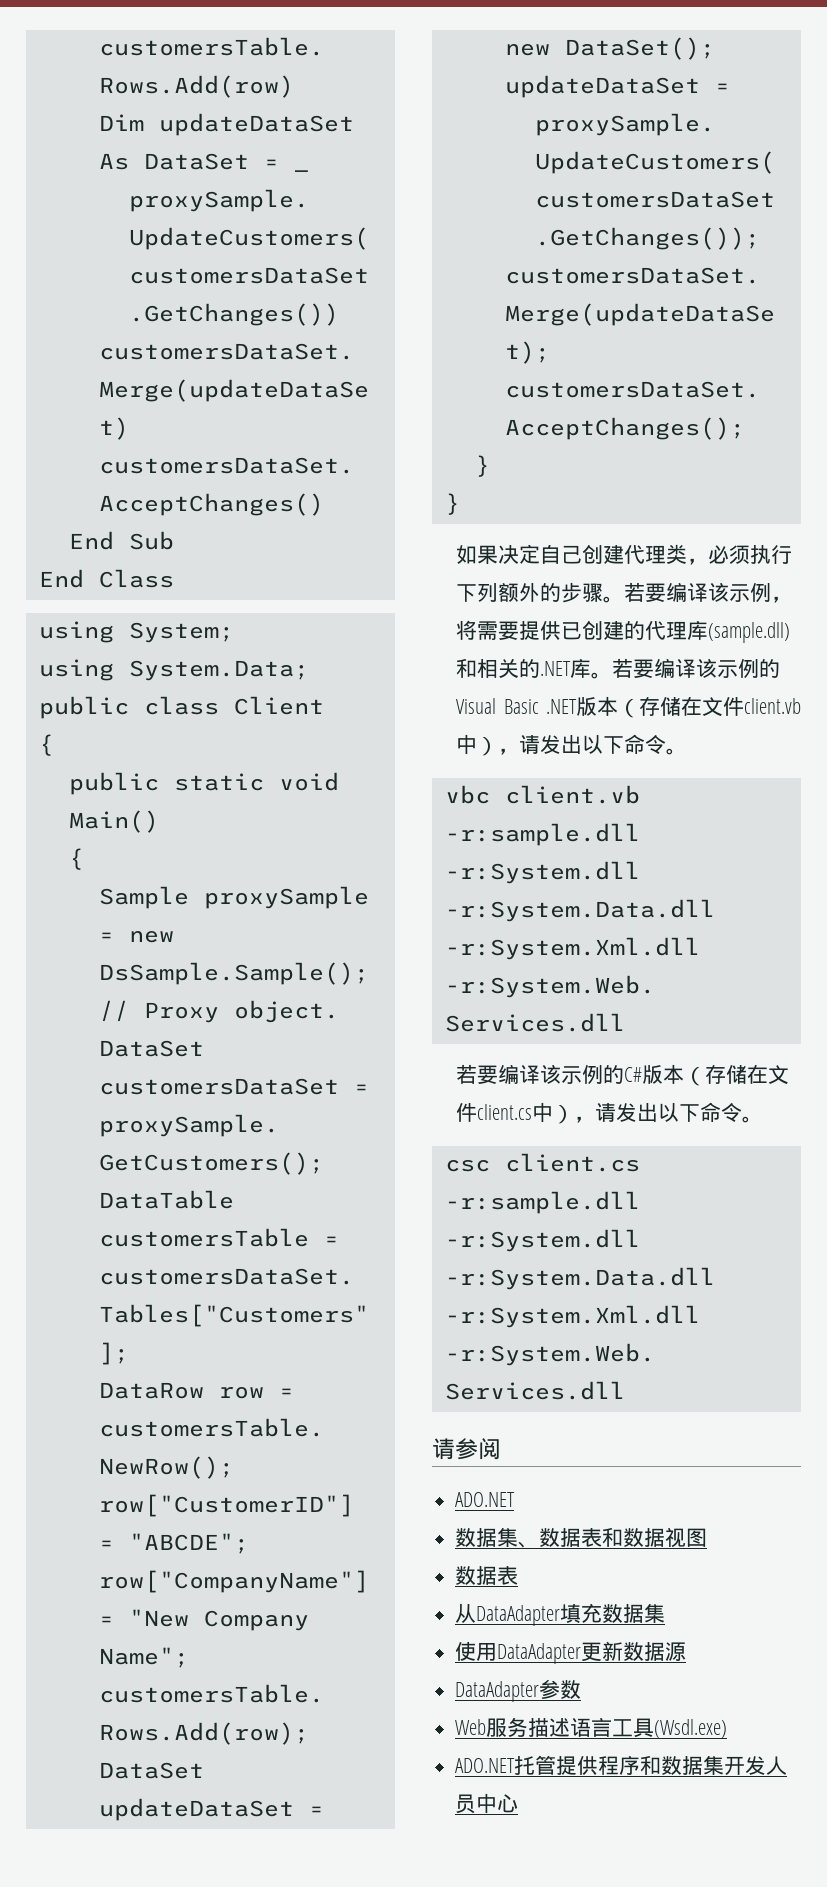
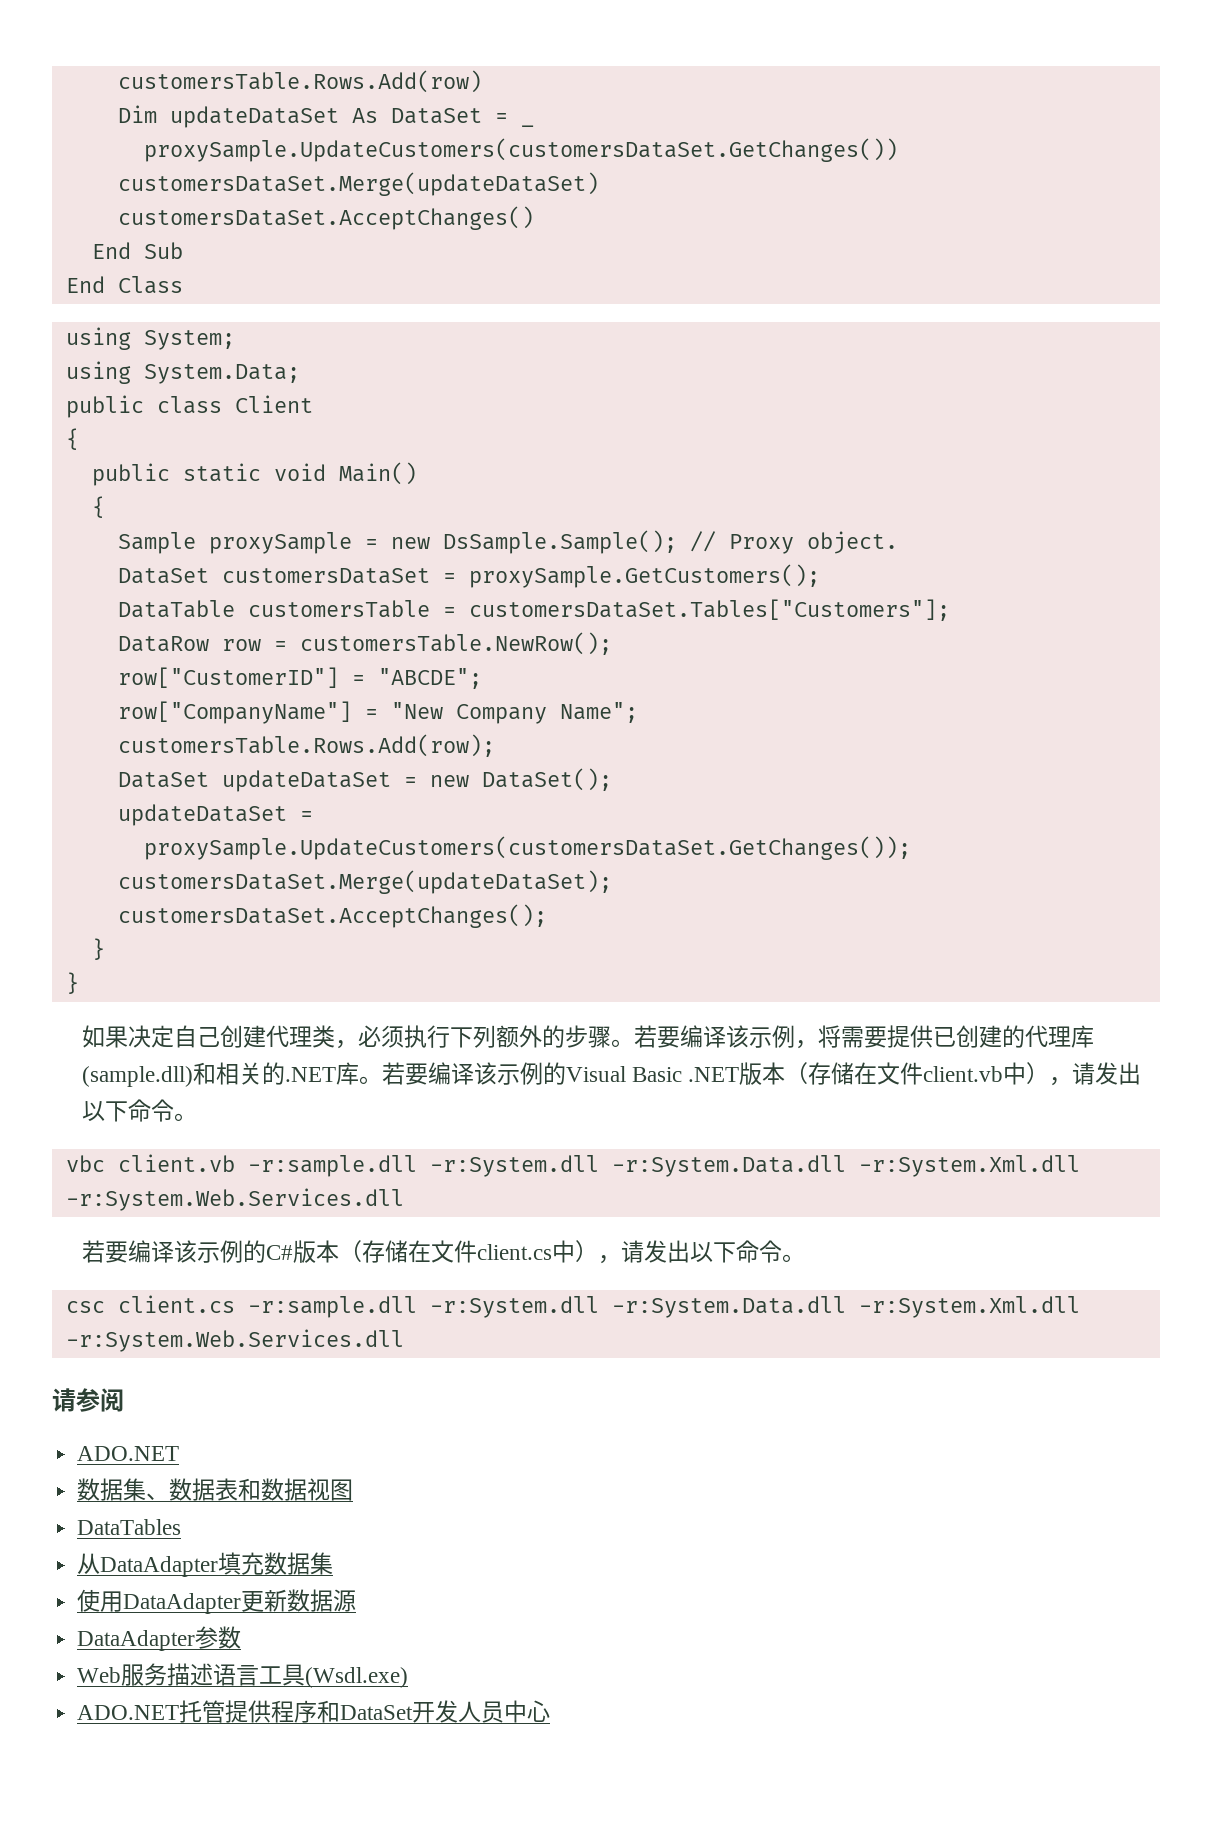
[455,1566,519,1585] 数据表 -> [77,1519,182,1535] DataTables
[661,1755,725,1775] 数据集 -> [340,1705,414,1720] DataSet

